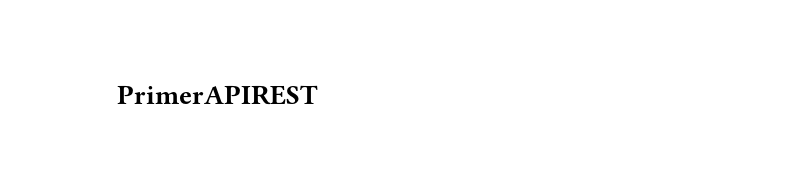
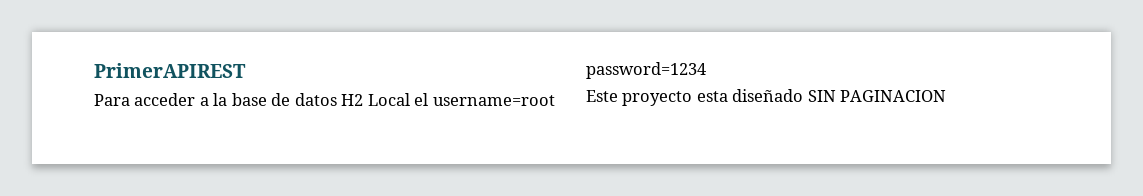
(318, 95) none -> [94,93,555,106] [586,62,706,79] [586,89,947,106] // Para acceder a la base de datos H2 Local el username=root password=1234 // Este proyecto esta diseñado SIN PAGINACION

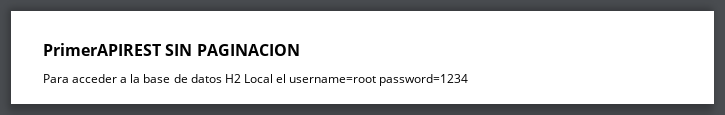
(246, 70) none -> [165,44,300,56] SIN PAGINACION
[586,89,947,106] // Este proyecto esta diseñado SIN PAGINACION -> (469, 80) none

